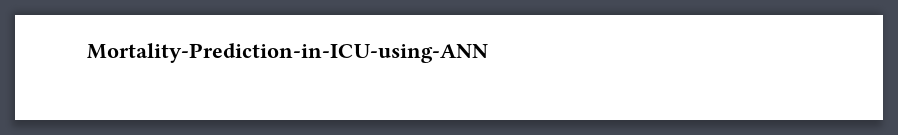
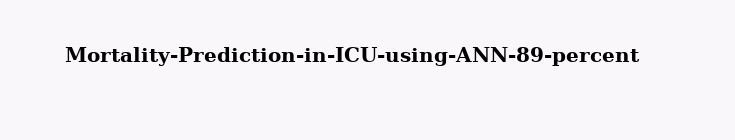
[87,43,488,63] Mortality-Prediction-in-ICU-using-ANN -> [65,47,640,66] Mortality-Prediction-in-ICU-using-ANN-89-percent

